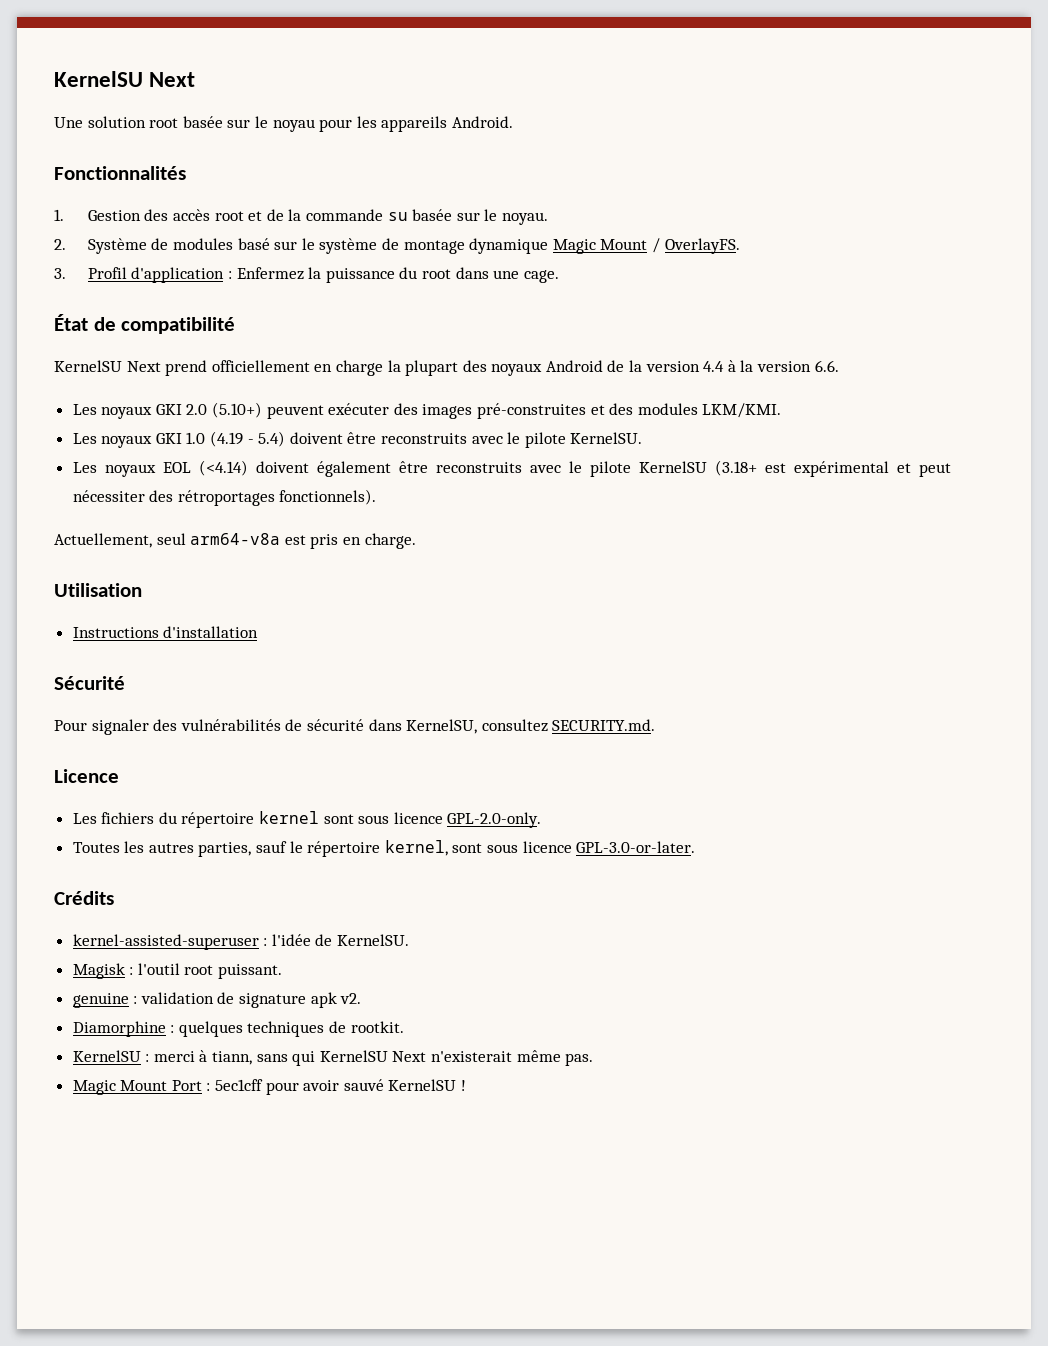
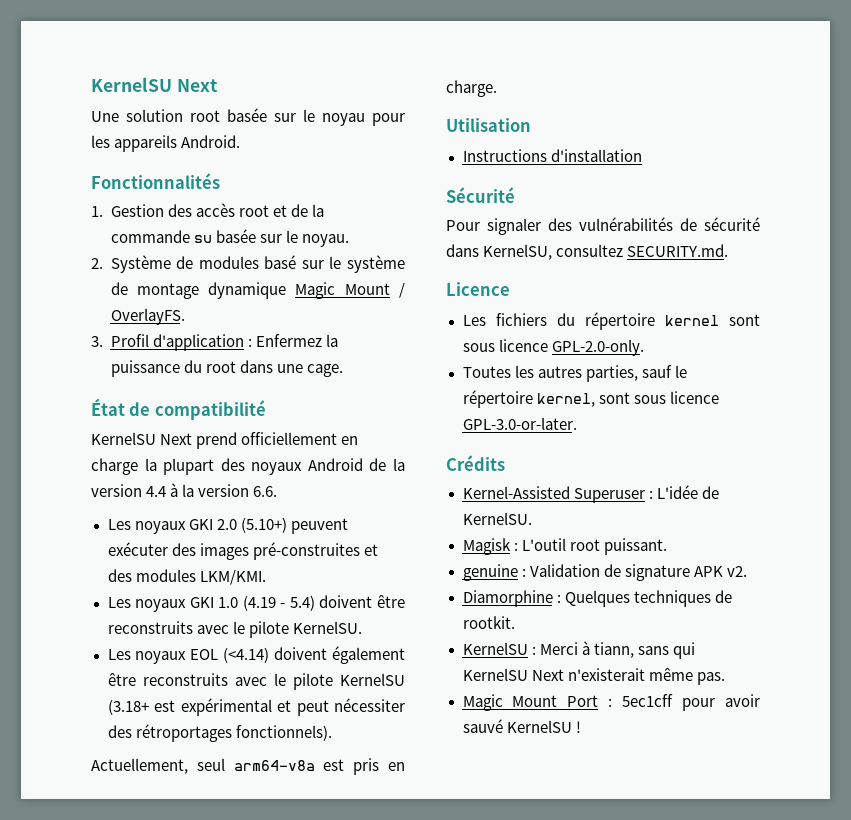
[72,934,311,950] kernel-assisted-superuser : l'idée -> [462,485,698,503] Kernel-Assisted Superuser : L'idée
[137,963,180,975] l'outil -> [521,538,566,551] L'outil
[140,992,214,1004] validation -> [529,564,600,577] Validation
[310,992,337,1008] apk -> [693,566,723,577] APK
[178,1021,243,1037] quelques -> [564,590,630,607] Quelques
[153,1051,195,1062] merci -> [539,642,578,655] Merci

